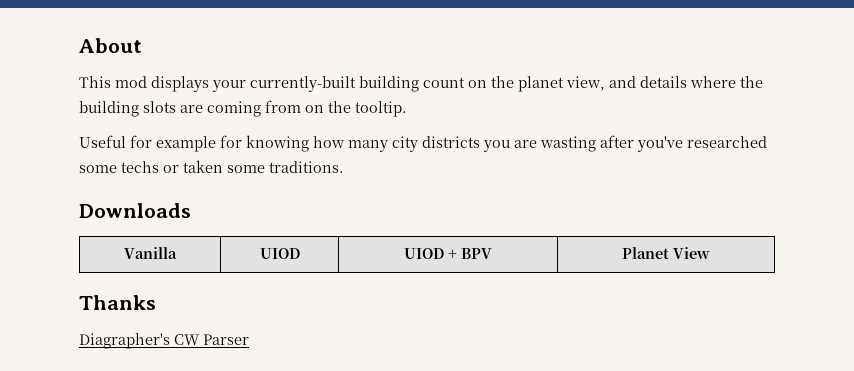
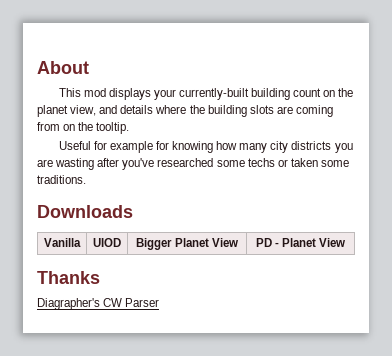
[404,248,492,259] UIOD + BPV | -> [136,238,238,250] [255,238,279,247] Bigger Planet View | PD -

